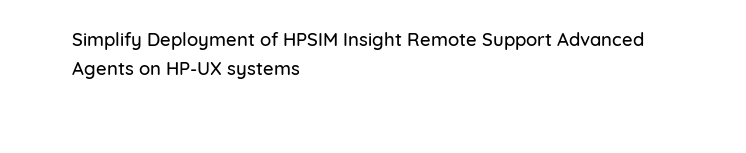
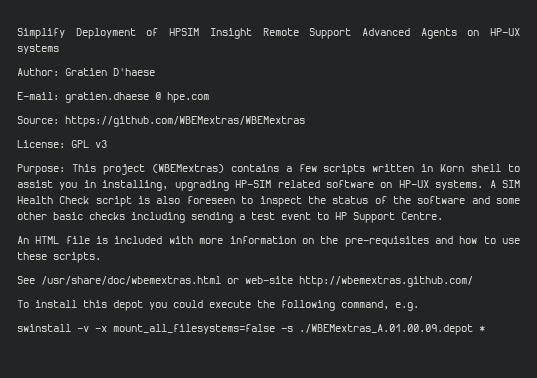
(300, 71) none -> [17,68,155,76] [17,92,209,103] [17,116,305,127] [17,140,107,148] [17,164,521,175] [17,180,521,191] [17,196,520,207] [17,212,443,223] [17,236,520,247] [17,252,101,263] [17,276,473,287] [17,300,419,311] [17,324,485,335] // Author: Gratien D'haese // E-mail: gratien.dhaese @ hpe.com // Source: https://github.com/WBEMextras/WBEMextras // License: GPL v3 // Purpose: This project (WBEMextras) contains a few scripts written in Korn shell to assist you in installing, upgrading HP-SIM related software on HP-UX systems. A SIM Health Check script is also foreseen to inspect the status of the software and some other basic checks including sending a test event to HP Support Centre. // An HTML file is included with more information on the pre-requisites and how to use these scripts. // See /usr/share/doc/wbemextras.html or web-site http://wbemextras.github.com/ // To install this depot you could execute the following command, e.g. // swinstall -v -x mount_all_filesystems=false -s ./WBEMextras_A.01.00.09.depot *

